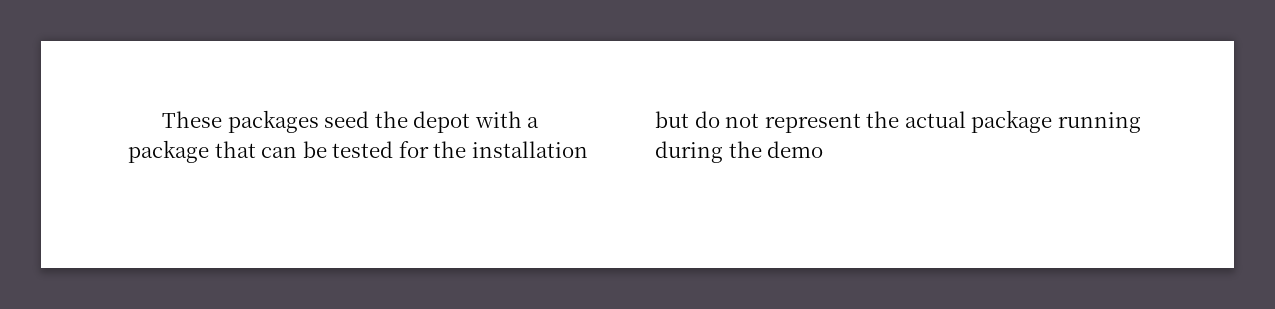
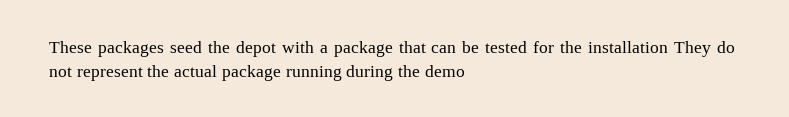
[655,111,689,128] but -> [674,41,712,57] They

